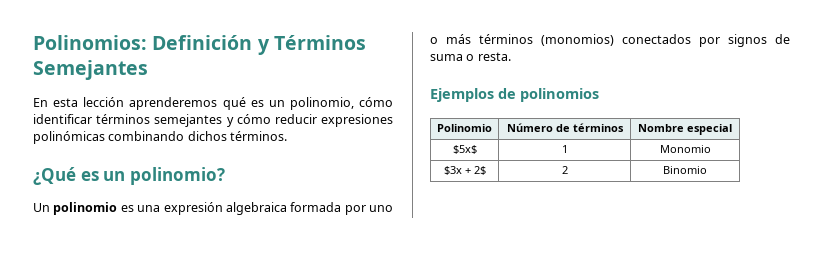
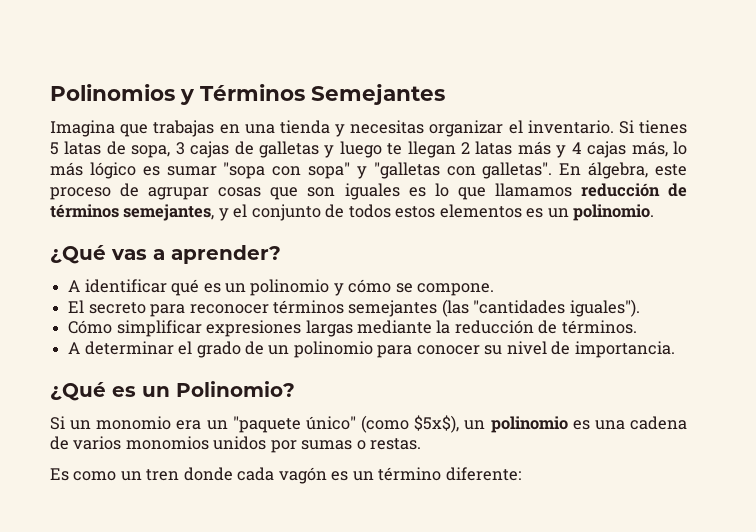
[33,35,253,50] Polinomios: Definición -> [50,84,175,101] Polinomios
[33,97,393,110] [33,114,393,127] [33,131,288,144] [33,167,225,185] [33,202,393,215] [430,34,790,47] [430,52,511,61] [430,88,599,102] [437,124,492,132] [506,123,624,132] [638,124,732,135] [452,145,477,154] [561,145,568,153] [659,145,711,153] [443,166,486,175] [561,166,568,174] [663,166,707,174] En esta lección aprenderemos qué es un polinomio, cómo identificar términos semejantes y cómo reducir expresiones polinómicas combinando dichos términos. // ¿Qué es un polinomio? // Un polinomio es una expresión algebraica formada por uno o más términos (monomios) conectados por signos de suma o resta. // Ejemplos de polinomios // Polinomio | Número de términos | Nombre especial // $5x$ | 1 | Monomio // $3x + 2$ | 2 | Binomio -> [50,120,687,137] [50,141,688,158] [50,162,687,179] [50,183,687,200] [50,204,655,221] [50,245,281,264] [68,279,495,296] [68,299,640,317] [68,320,637,337] [68,341,675,358] [50,381,295,401] [50,415,687,433] [50,436,422,453] [50,467,521,484] Imagina que trabajas en una tienda y necesitas organizar el inventario. Si tienes 5 latas de sopa, 3 cajas de galletas y luego te llegan 2 latas más y 4 cajas más, lo más lógico es sumar "sopa con sopa" y "galletas con galletas". En álgebra, este proceso de agrupar cosas que son iguales es lo que llamamos reducción de términos semejantes, y el conjunto de todos estos elementos es un polinomio. // ¿Qué vas a aprender? // A identificar qué es un polinomio y cómo se compone. // El secreto para reconocer términos semejantes (las "cantidades iguales"). // Cómo simplificar expresiones largas mediante la reducción de términos. // A determinar el grado de un polinomio para conocer su nivel de importancia. // ¿Qué es un Polinomio? // Si un monomio era un "paquete único" (como $5x$), un polinomio es una cadena de varios monomios unidos por sumas o restas. // Es como un tren donde cada vagón es un término diferente:

